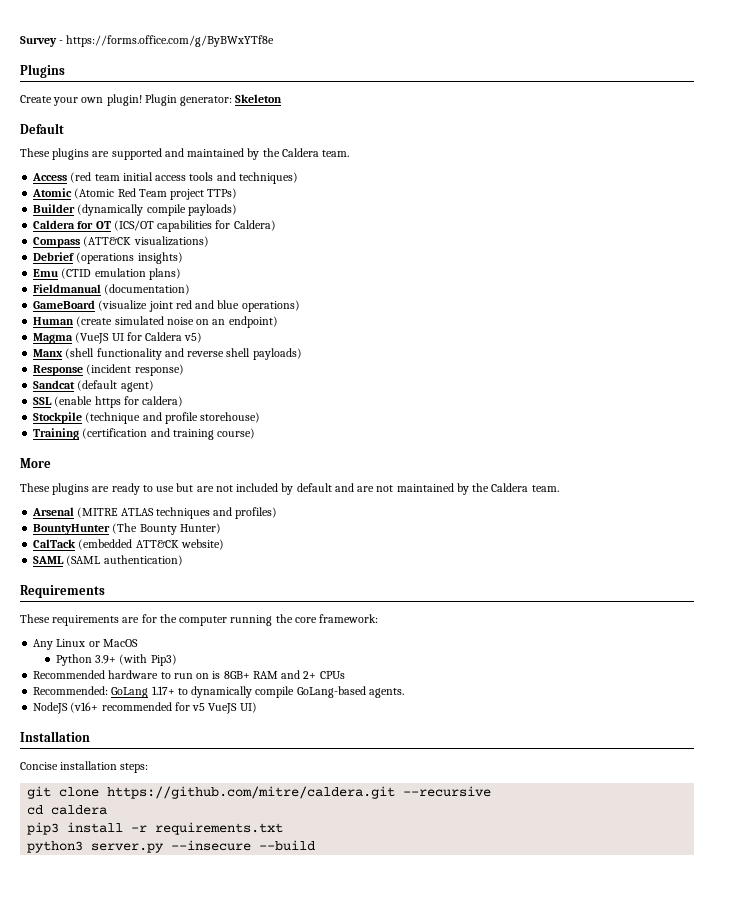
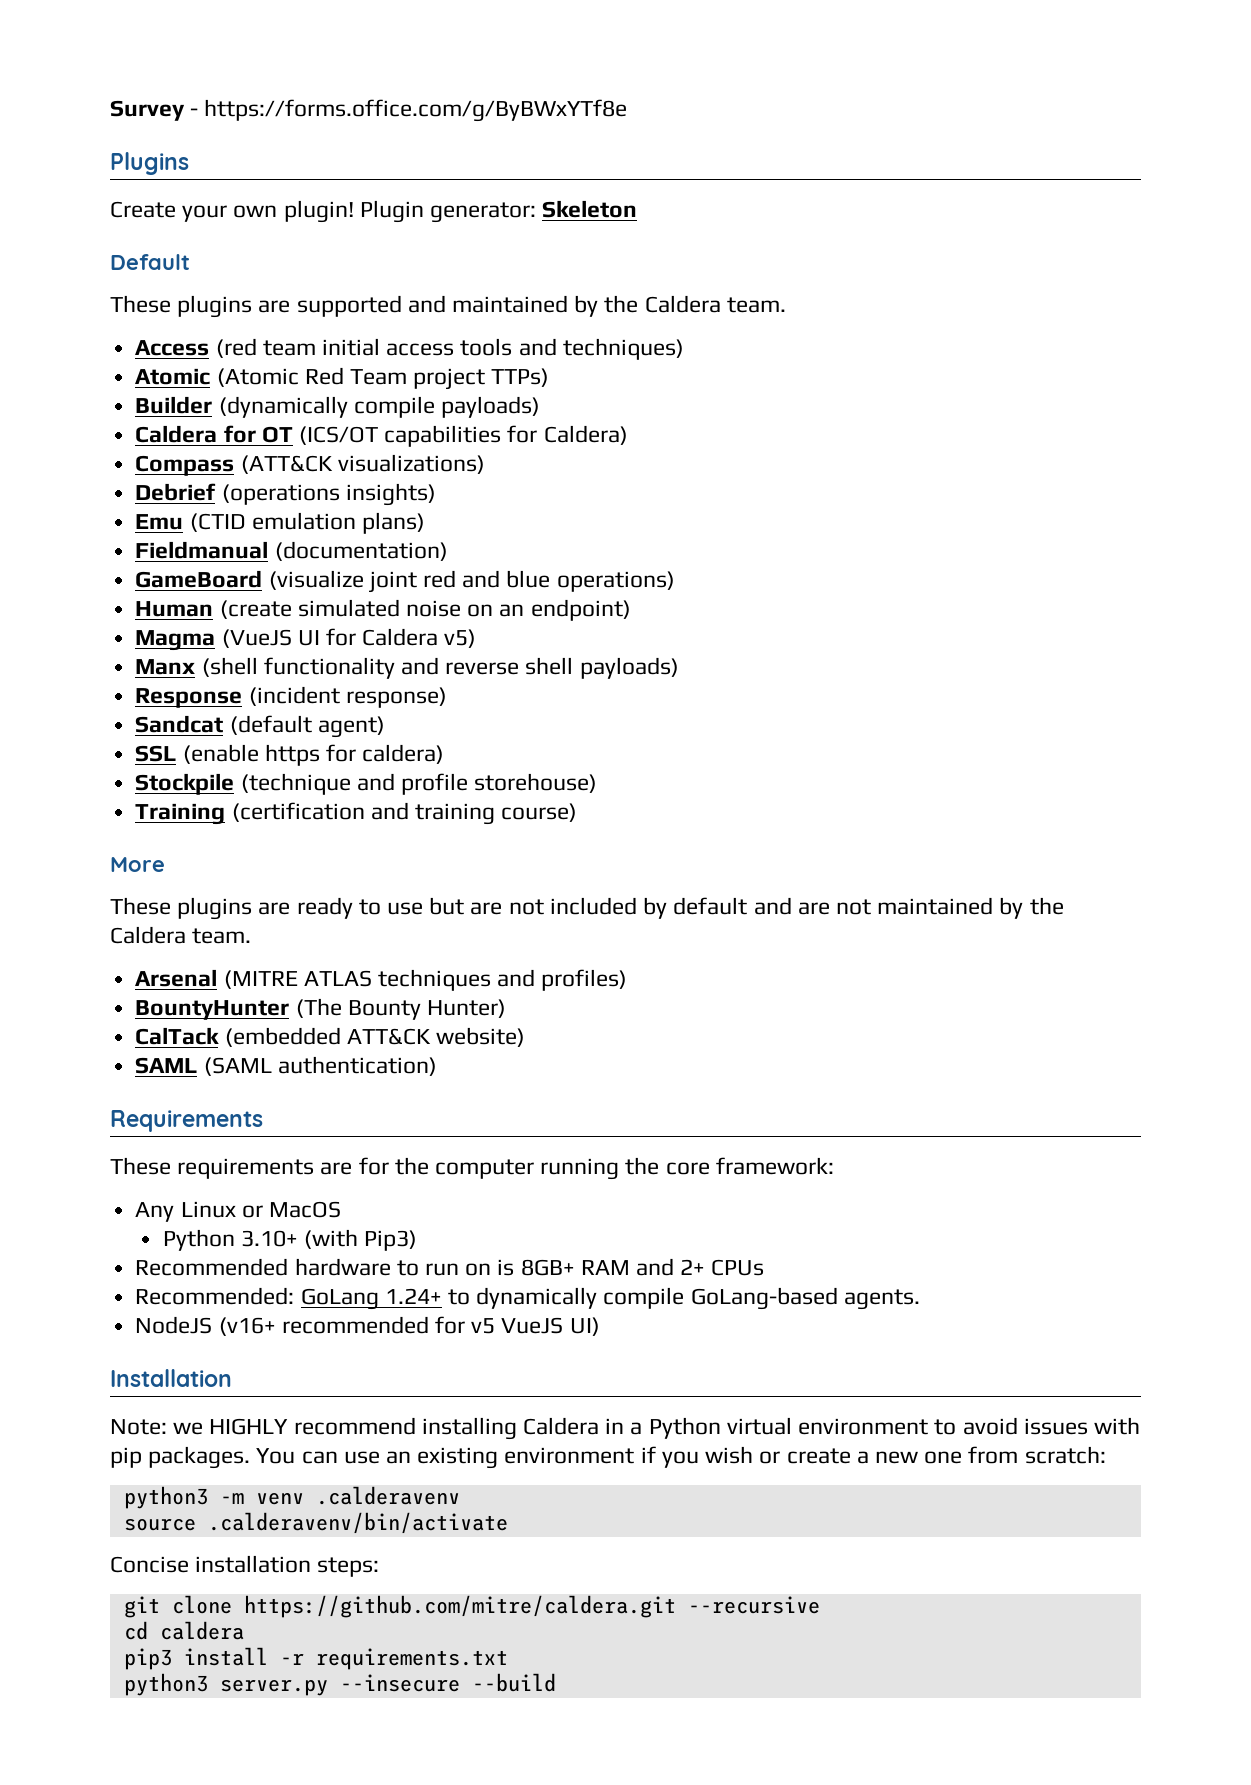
[95,655,117,664] 3.9+ -> [240,1230,298,1247] 3.10+
[151,686,175,695] 1.17+ -> [384,1288,442,1304] 1.24+
(90, 736) none -> [110,1417,1140,1440] [110,1446,1106,1469] [123,1486,460,1509] [123,1512,508,1534] // Note: we HIGHLY recommend installing Caldera in a Python virtual environment to avoid issues with pip packages. You can use an existing environment if you wish or create a new one from scratch: // python3 -m venv .calderavenv // source .calderavenv/bin/activate

